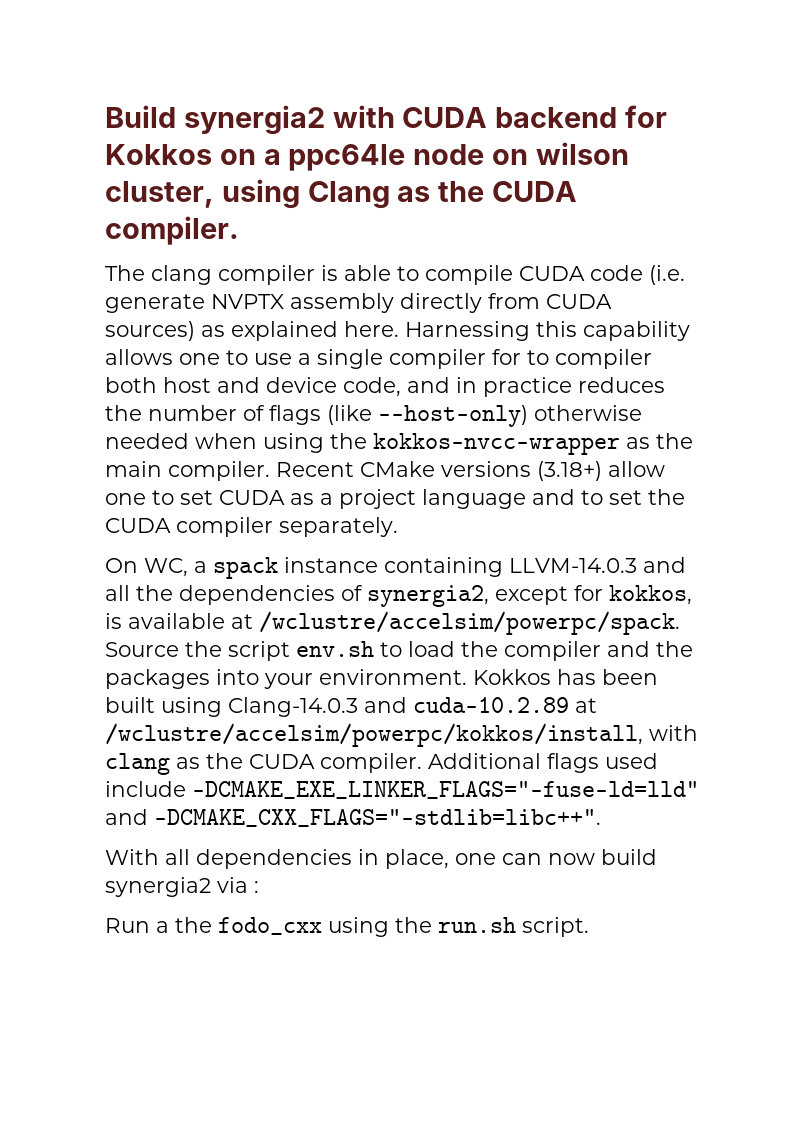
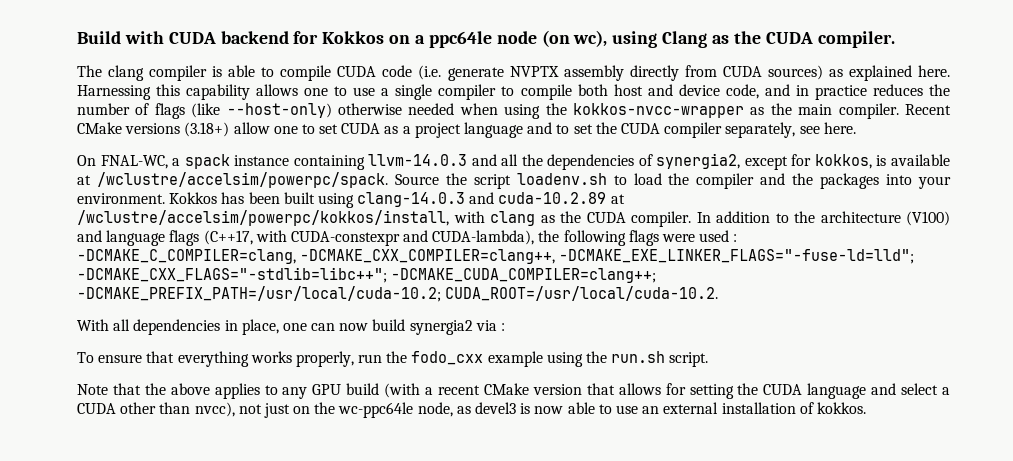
[183,105,325,135] synergia2 -> (121, 37) none
[492,142,629,165] [105,181,214,208] on wilson cluster, -> [541,30,608,47] (on wc),
[492,349,652,369] for to compiler -> [501,84,572,100] to compile
[279,517,398,537] separately. -> [725,122,856,138] separately, see here.
[144,558,188,577] WC, -> [100,155,168,169] FNAL-WC,
[509,558,637,573] LLVM-14.0.3 -> [368,154,468,166] llvm-14.0.3
[296,641,374,657] env.sh -> [516,173,607,185] loadenv.sh
[228,697,358,717] Clang-14.0.3 -> [357,192,466,207] clang-14.0.3
[428,753,658,773] [105,781,699,799] [105,809,601,827] Additional flags used include -DCMAKE_EXE_LINKER_FLAGS="-fuse-ld=lld" and -DCMAKE_CXX_FLAGS="-stdlib=libc++". -> [696,211,950,226] [77,230,738,246] [77,249,915,264] [77,267,657,283] [77,286,719,302] In addition to the architecture (V100) and language flags (C++17, with CUDA-constexpr and CUDA-lambda), the following flags were used : -DCMAKE_C_COMPILER=clang, -DCMAKE_CXX_COMPILER=clang++, -DCMAKE_EXE_LINKER_FLAGS="-fuse-ld=lld"; -DCMAKE_CXX_FLAGS="-stdlib=libc++"; -DCMAKE_CUDA_COMPILER=clang++; -DCMAKE_PREFIX_PATH=/usr/local/cuda-10.2; CUDA_ROOT=/usr/local/cuda-10.2.
[105,918,169,933] Run a -> [77,351,383,367] To ensure that everything works properly, run
(322, 926) none -> [487,351,543,367] example
(589, 927) none -> [77,383,951,399] [77,402,866,418] // Note that the above applies to any GPU build (with a recent CMake version that allows for setting the CUDA language and select a CUDA other than nvcc), not just on the wc-ppc64le node, as devel3 is now able to use an external installation of kokkos.

